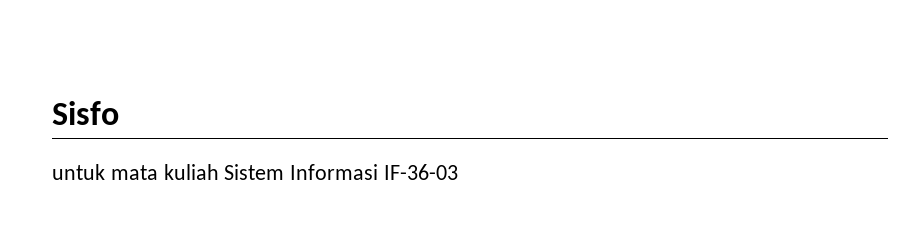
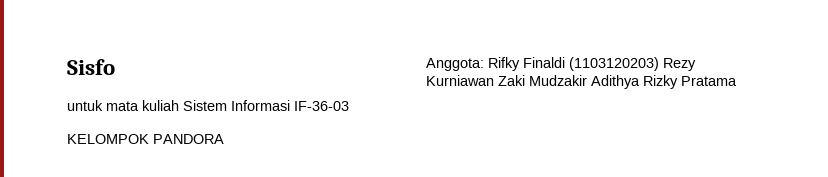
(459, 172) none -> [67,134,224,144] [426,57,696,71] [426,75,737,89] // KELOMPOK PANDORA // Anggota: Rifky Finaldi (1103120203) Rezy Kurniawan Zaki Mudzakir Adithya Rizky Pratama

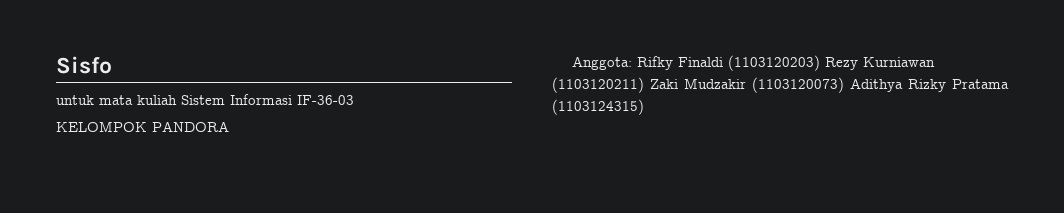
(494, 80) none -> [552,77,644,93] (1103120211)
(587, 80) none -> [752,77,844,93] (1103120073)
(737, 81) none -> [552,99,644,115] (1103124315)

